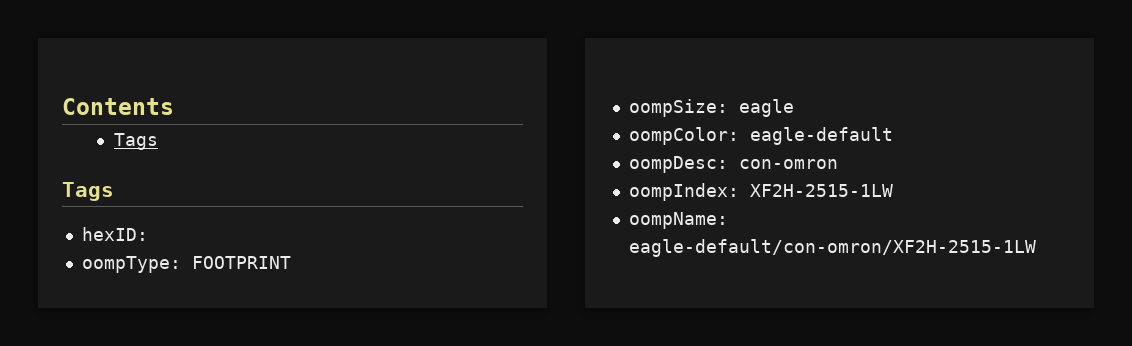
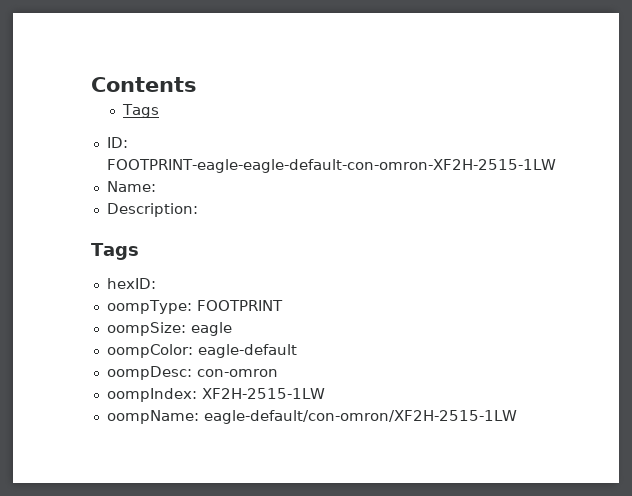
(158, 141) none -> [106,137,128,148] [106,159,556,173] [106,181,156,192] [106,203,198,217] // ID: FOOTPRINT-eagle-eagle-default-con-omron-XF2H-2515-1LW // Name: // Description:

